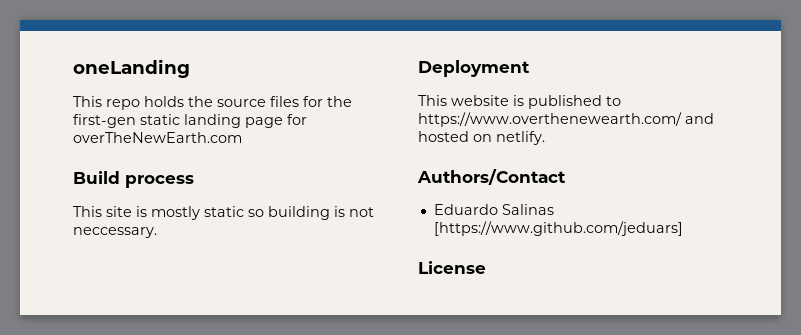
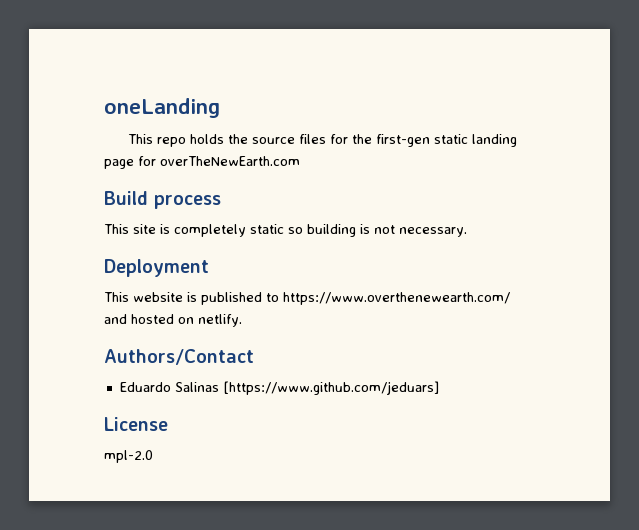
[151,206,200,220] mostly -> [174,224,246,237] completely
[73,227,157,238] neccessary. -> [399,227,467,237] necessary.
(486, 267) none -> [104,450,153,463] // mpl-2.0

